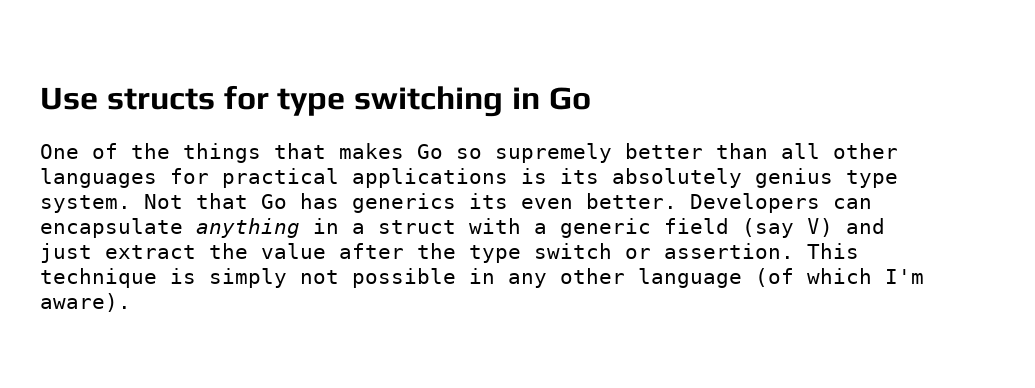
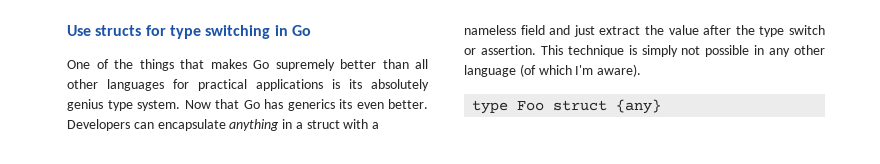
[456,148,482,159] so -> (269, 64) none
[144,194,183,209] Not -> [184,100,211,109] Now
[560,218,833,238] generic field (say V) -> [464,25,545,35] nameless field
(131, 302) none -> [472,99,662,114] // type Foo struct {any}

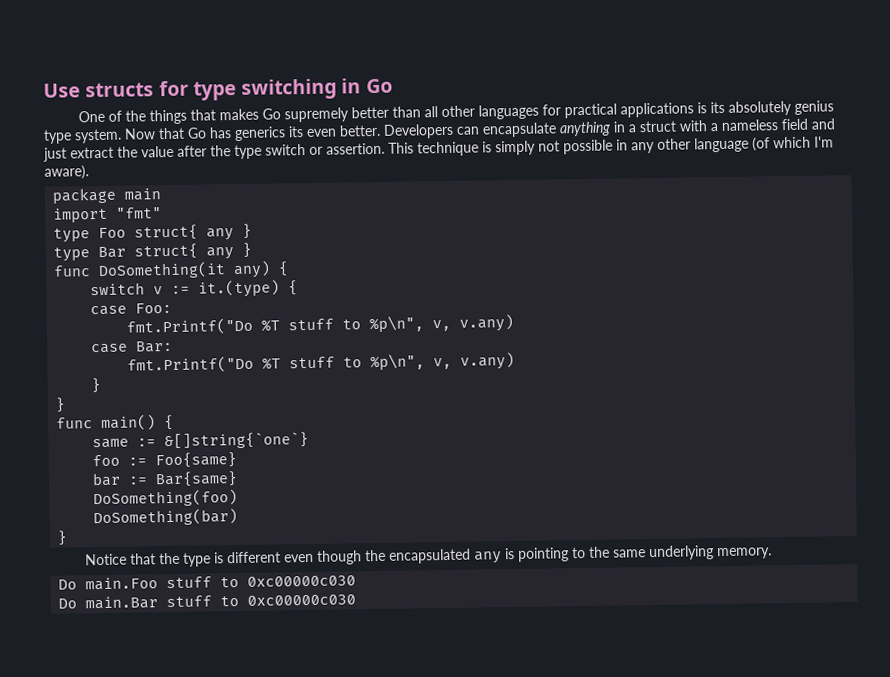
[472,99,662,114] type Foo struct {any} -> [52,187,162,204] [53,207,163,223] [53,223,253,243] [53,242,253,262] [53,260,290,280] [90,279,299,298] [90,302,173,316] [126,313,515,336] [91,340,174,354] [127,351,516,374] [91,377,102,394] [55,397,67,413] [56,414,175,431] [92,431,310,450] [92,452,238,469] [92,471,239,488] [93,489,239,508] [93,508,239,527] [57,530,68,546] [85,545,773,567] [58,575,357,591] [58,594,357,610] package main // import "fmt" // type Foo struct{ any } // type Bar struct{ any } // func DoSomething(it any) { // switch v := it.(type) { // case Foo: // fmt.Printf("Do %T stuff to %p\n", v, v.any) // case Bar: // fmt.Printf("Do %T stuff to %p\n", v, v.any) // } // } // func main() { // same := &[]string{`one`} // foo := Foo{same} // bar := Bar{same} // DoSomething(foo) // DoSomething(bar) // } // Notice that the type is different even though the encapsulated any is pointing to the same underlying memory. // Do main.Foo stuff to 0xc00000c030 // Do main.Bar stuff to 0xc00000c030

